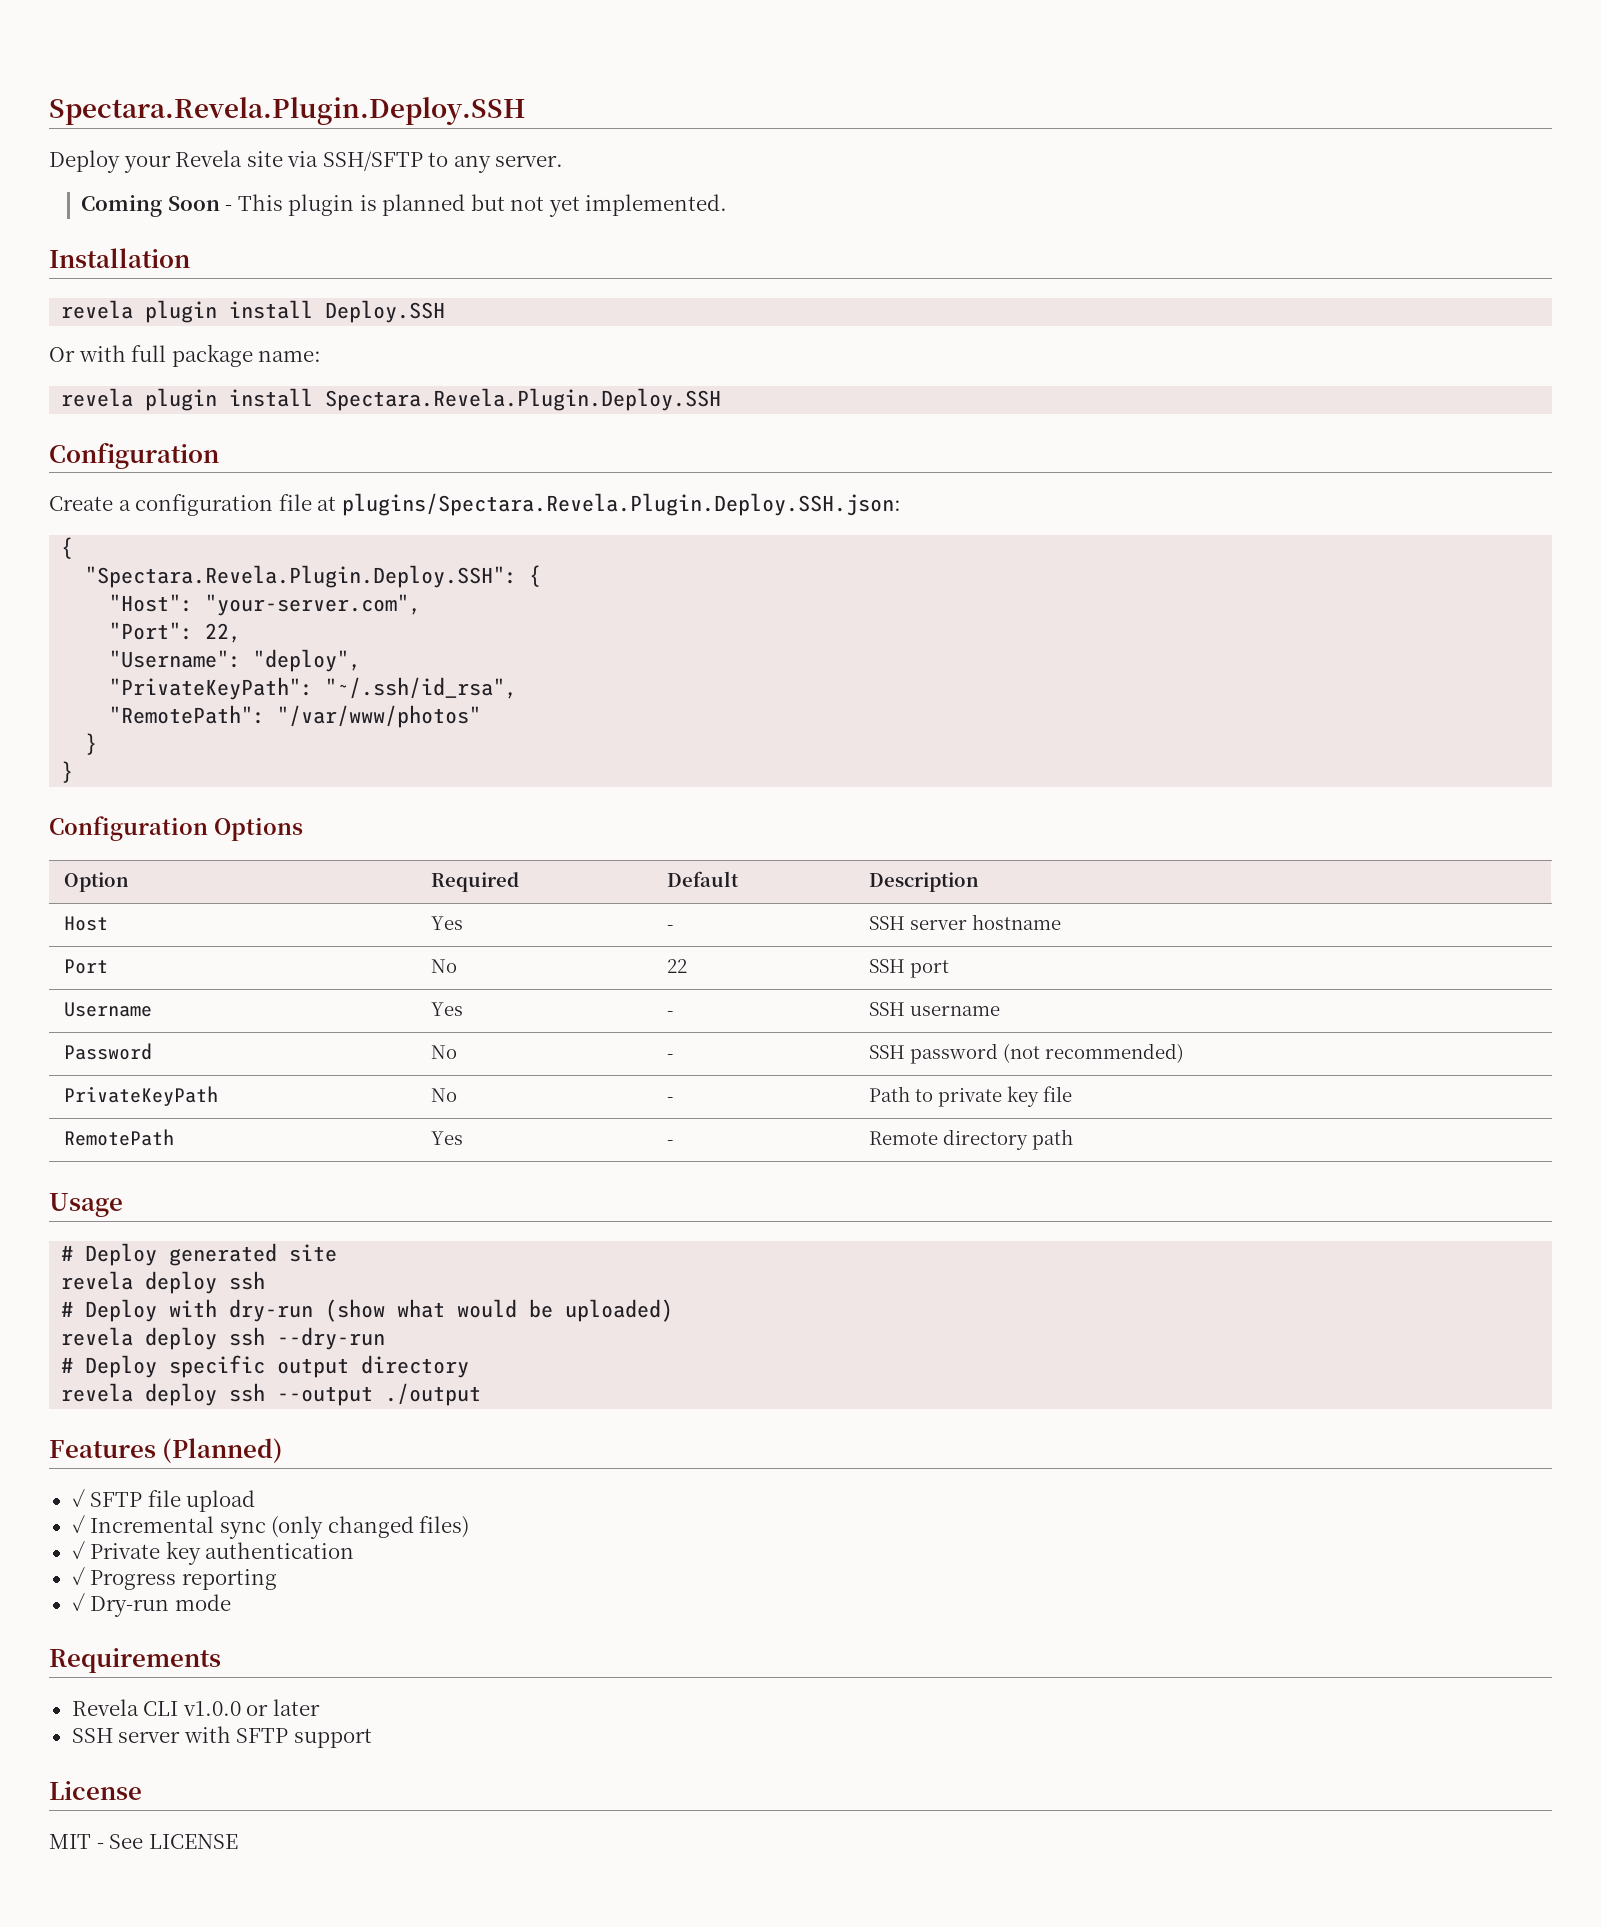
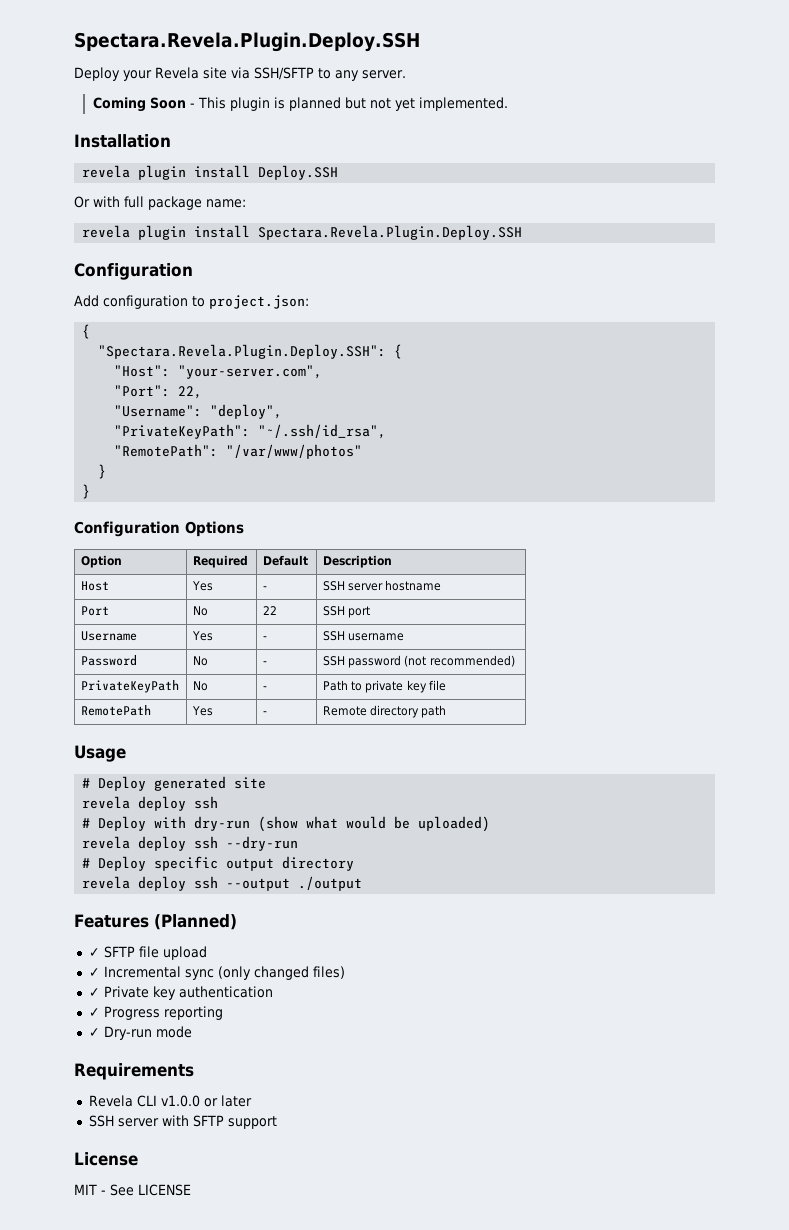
[49,493,901,516] Create a configuration file at plugins/Spectara.Revela.Plugin.Deploy.SSH.json: -> [74,295,309,309] Add configuration to project.json:

